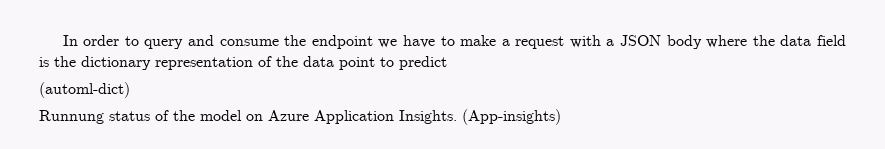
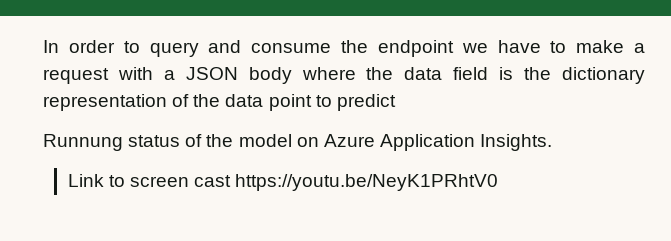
[39,82,130,98] // (automl-dict) -> (396, 102) none
[462,109,561,125] (App-insights) -> [67,174,499,191] // Link to screen cast https://youtu.be/NeyK1PRhtV0

